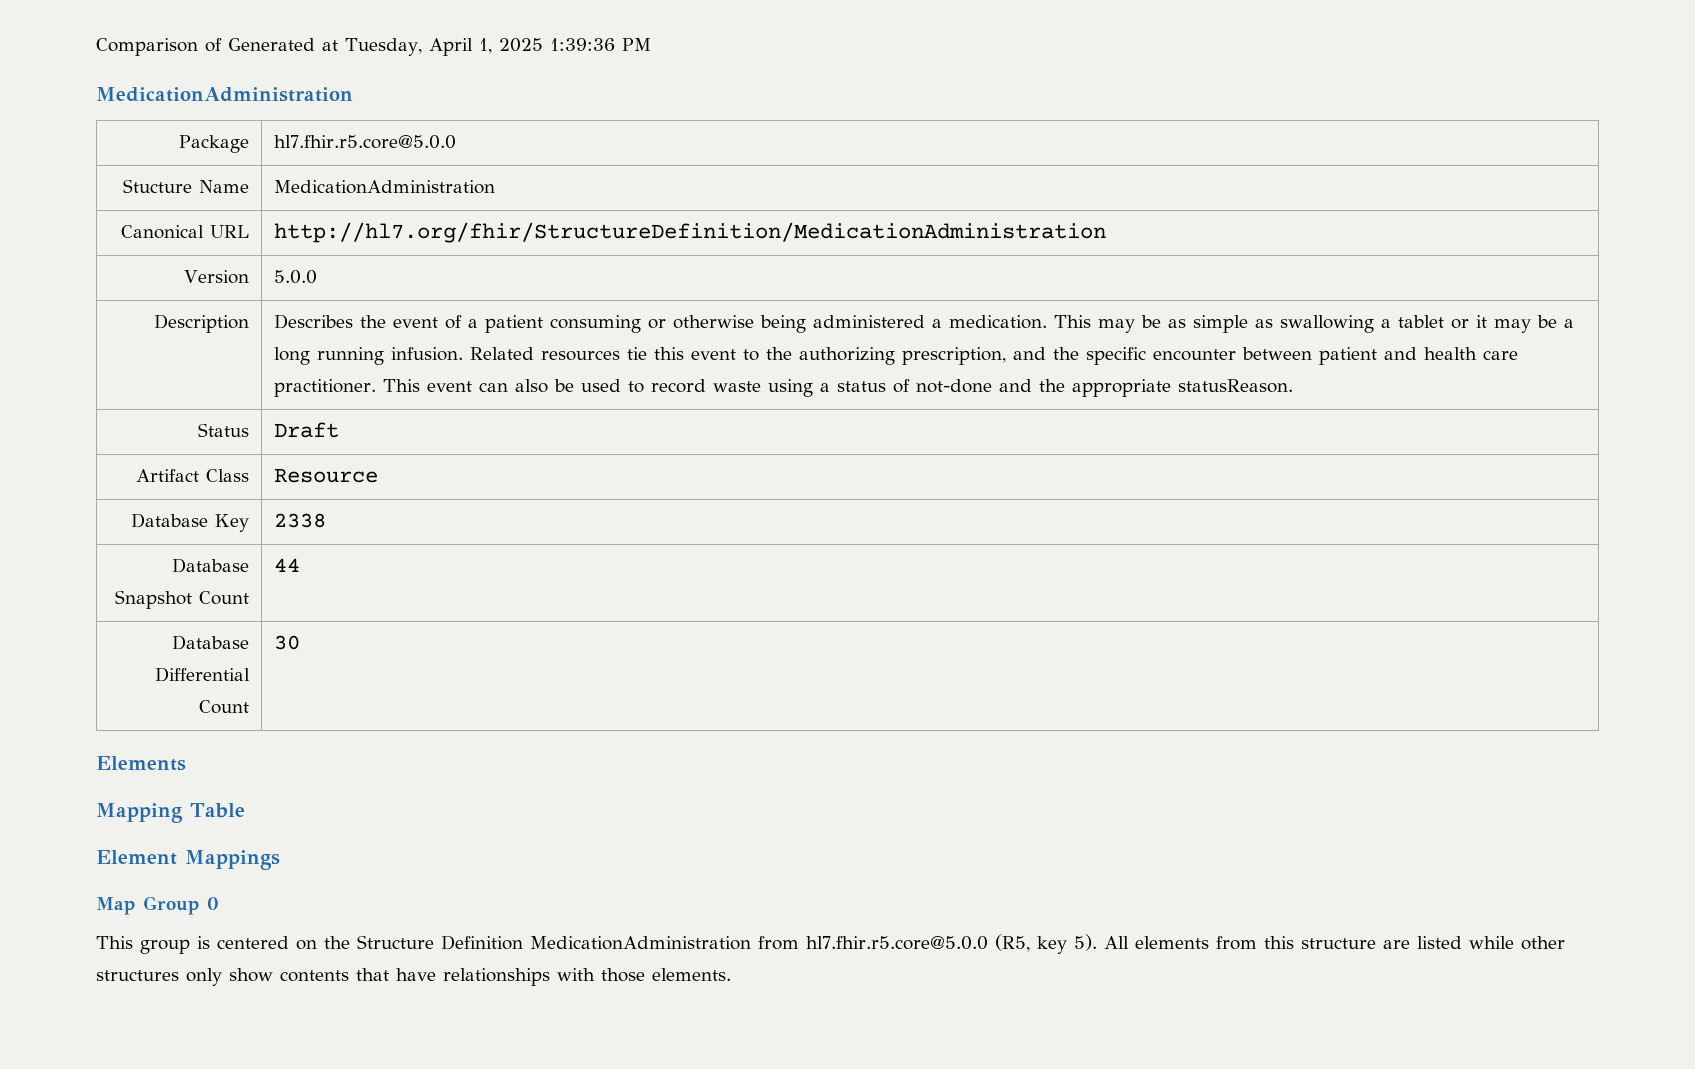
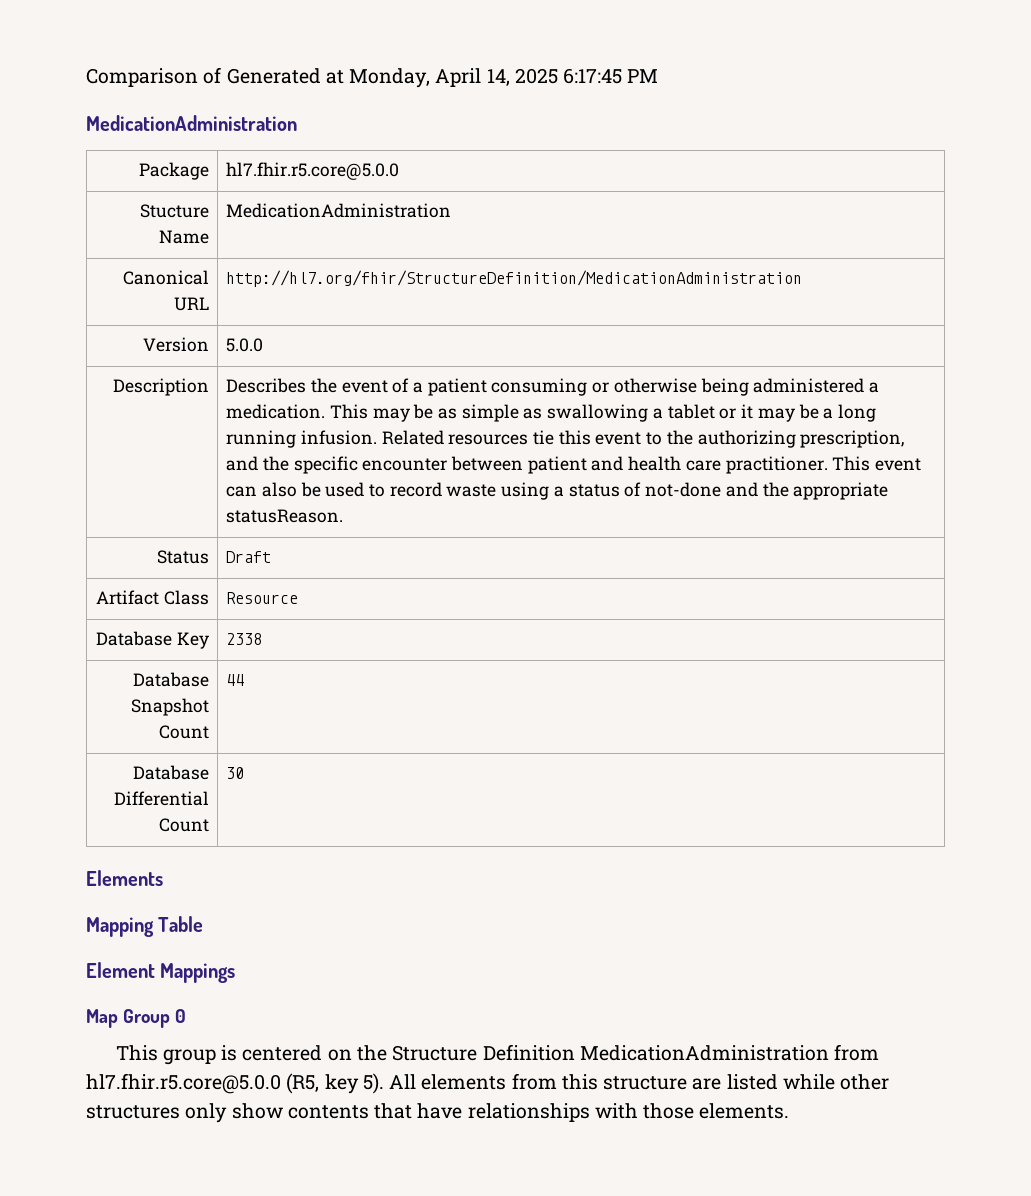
[345,38,615,56] Tuesday, April 1, 2025 1:39:36 -> [349,68,623,88] Monday, April 14, 2025 6:17:45

